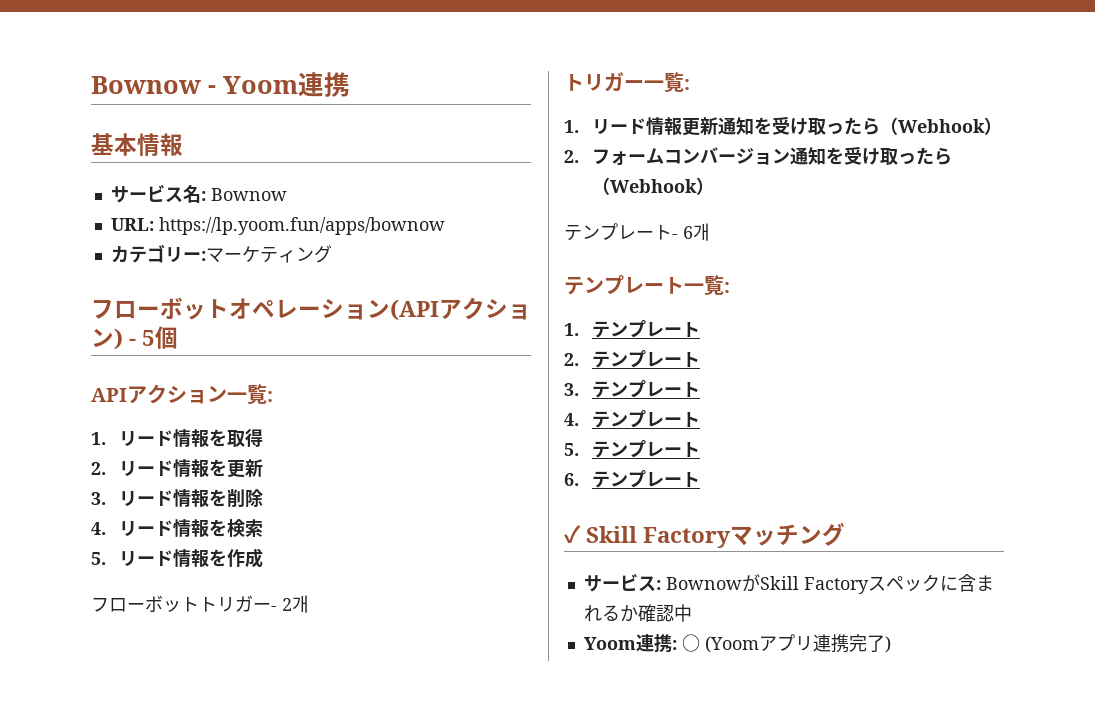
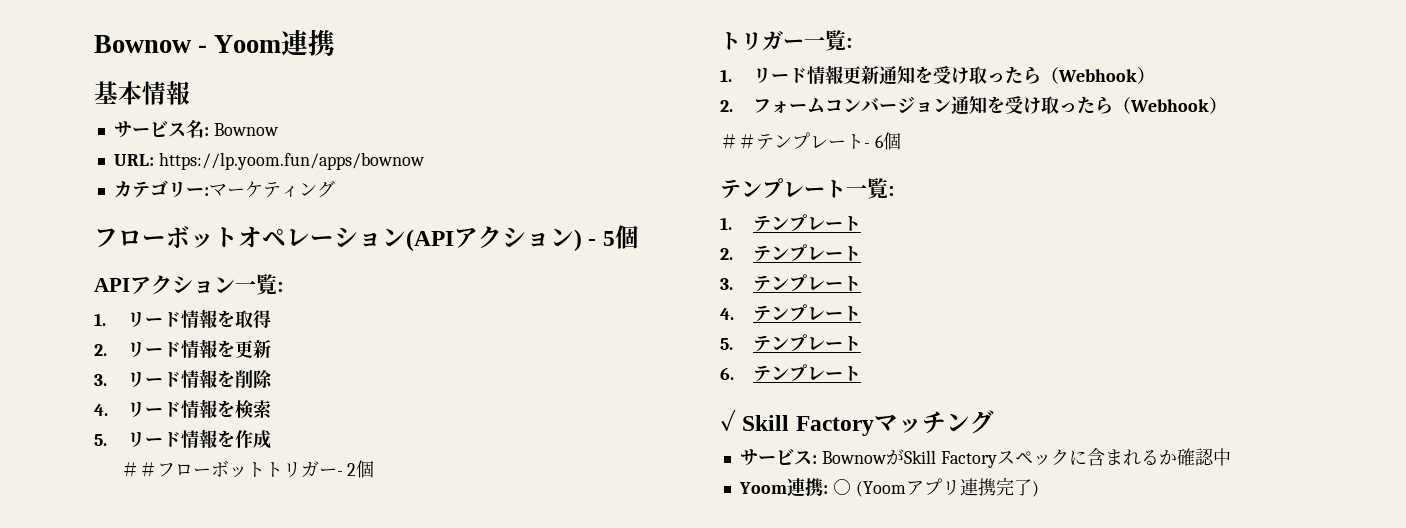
(263, 558) none -> [120,462,157,477] ＃＃
[282,595,309,613] 2개 -> [347,460,375,478] 2個
(714, 186) none -> [720,134,756,149] ＃＃
[683,223,710,241] 6개 -> [874,132,901,150] 6個

